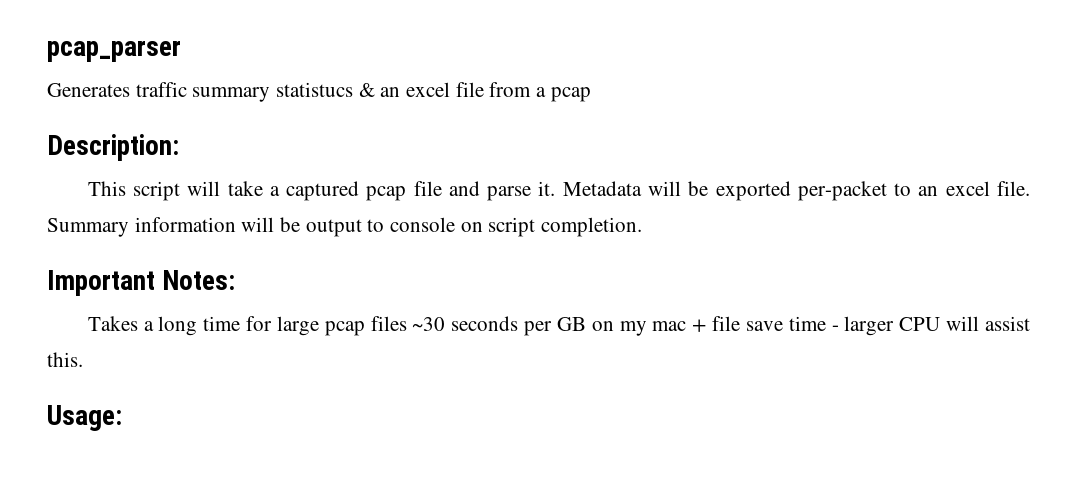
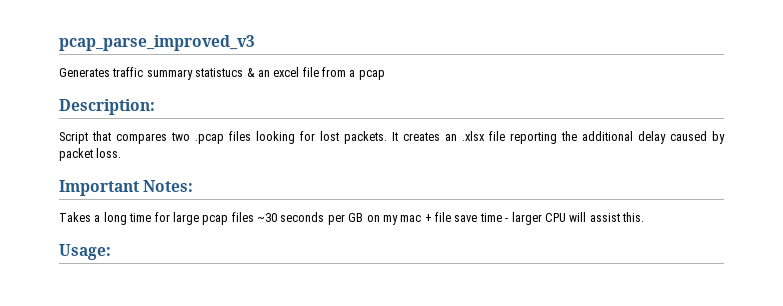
[47,41,181,62] pcap_parser -> [59,35,255,51] pcap_parse_improved_v3
[87,181,1030,201] [47,217,643,237] This script will take a captured pcap file and parse it. Metadata will be exported per-packet to an excel file. Summary information will be output to console on script completion. -> [59,131,725,144] [59,148,122,161] Script that compares two .pcap files looking for lost packets. It creates an .xlsx file reporting the additional delay caused by packet loss.

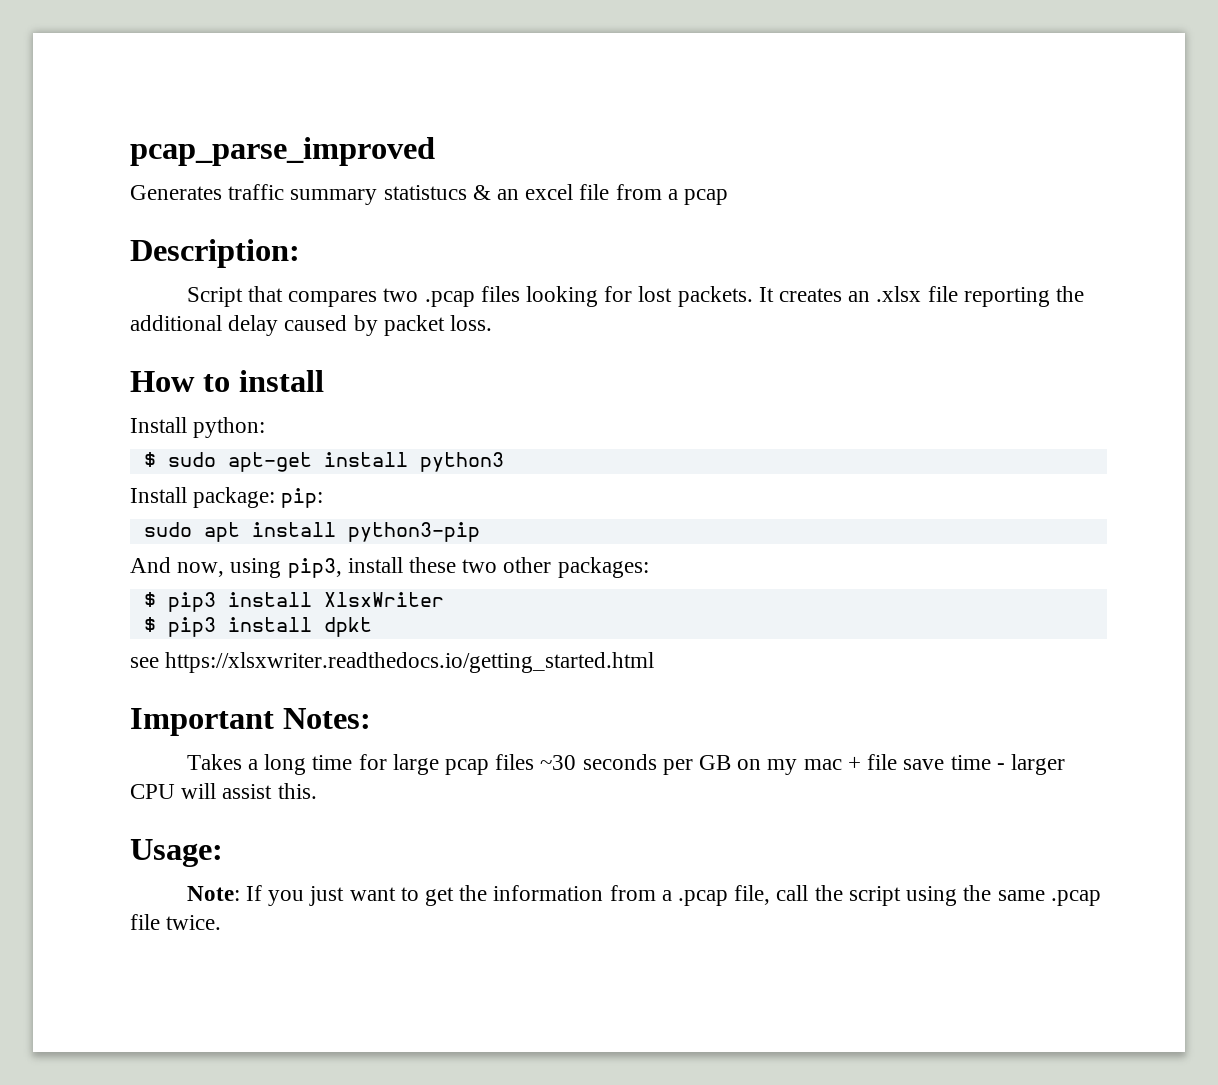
[59,35,255,51] pcap_parse_improved_v3 -> [130,137,435,166] pcap_parse_improved
(122, 153) none -> [130,370,324,392] [130,417,266,438] [143,452,504,472] [130,487,324,508] [143,522,480,542] [130,557,649,578] [143,592,444,612] [143,617,372,637] [130,652,655,673] // How to install // Install python: // $ sudo apt-get install python3 // Install package: pip: // sudo apt install python3-pip // And now, using pip3, install these two other packages: // $ pip3 install XlsxWriter // $ pip3 install dpkt // see https://xlsxwriter.readthedocs.io/getting_started.html
(111, 252) none -> [186,885,1101,906] [130,914,222,930] // Note: If you just want to get the information from a .pcap file, call the script using the same .pcap file twice.

